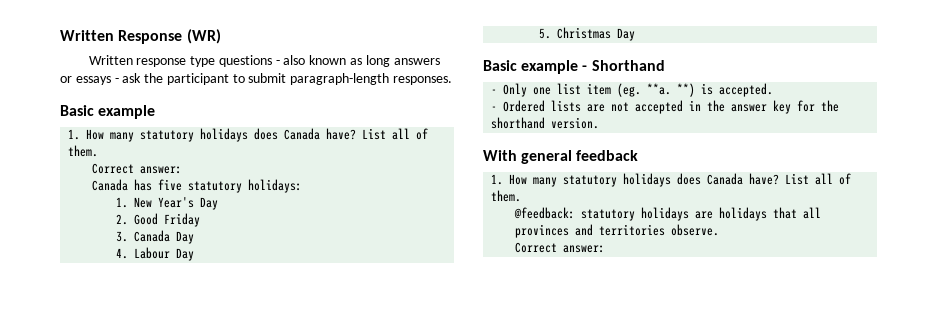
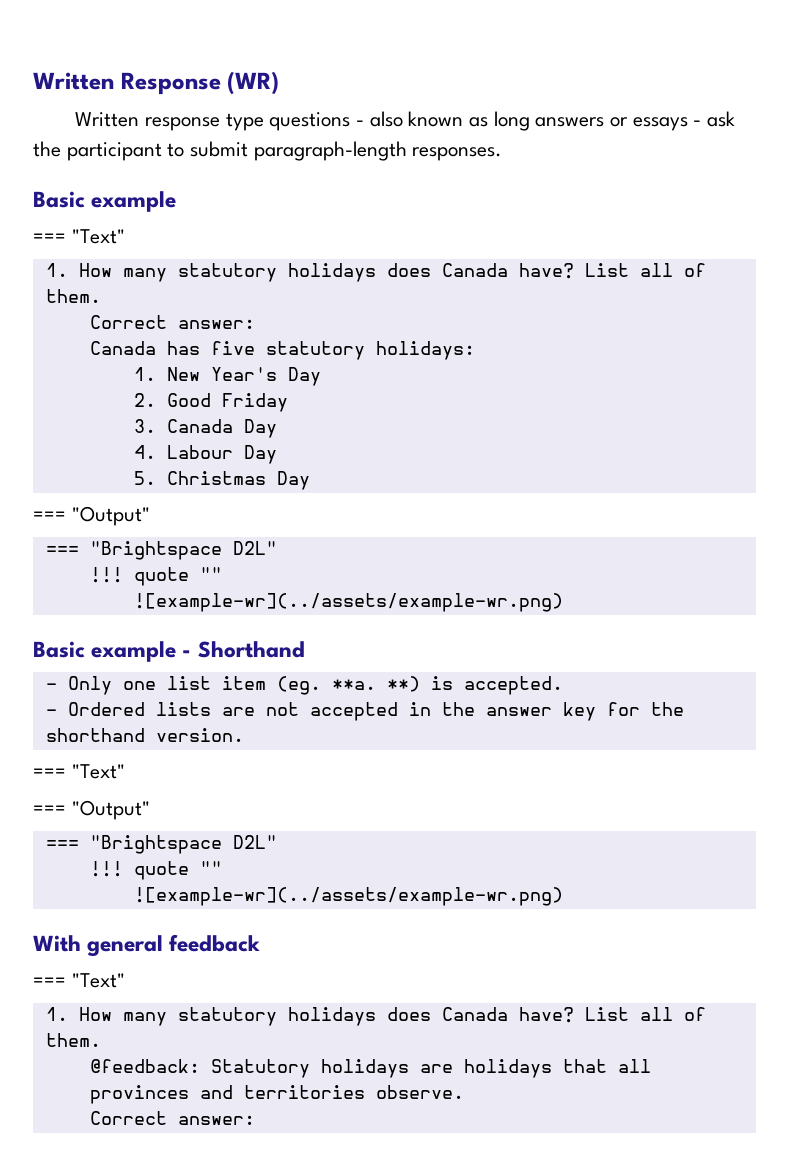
(156, 112) none -> [33,229,125,244] // === "Text"
(636, 34) none -> [33,506,150,526] [45,541,277,560] [89,567,222,586] [133,593,563,612] // === "Output" // === "Brightspace D2L" // !!! quote "" // ![example-wr](../assets/example-wr.png)
(600, 123) none -> [33,764,125,779] [33,800,150,820] [45,835,277,854] [89,861,222,880] [133,887,563,906] // === "Text" // === "Output" // === "Brightspace D2L" // !!! quote "" // ![example-wr](../assets/example-wr.png)
(639, 155) none -> [33,973,125,988] // === "Text"
[581,209,636,221] statutory -> [210,1059,310,1078] Statutory

